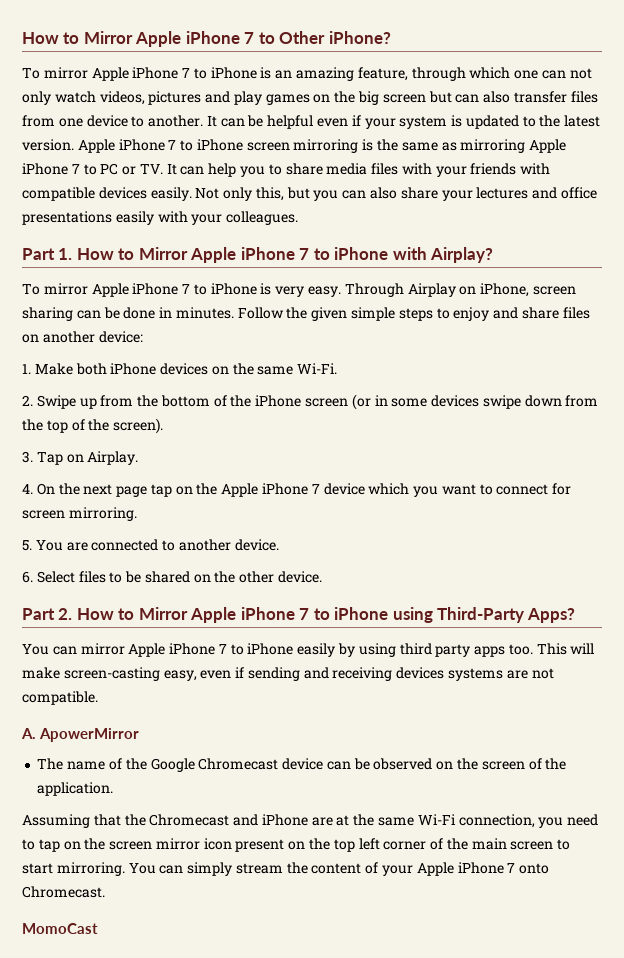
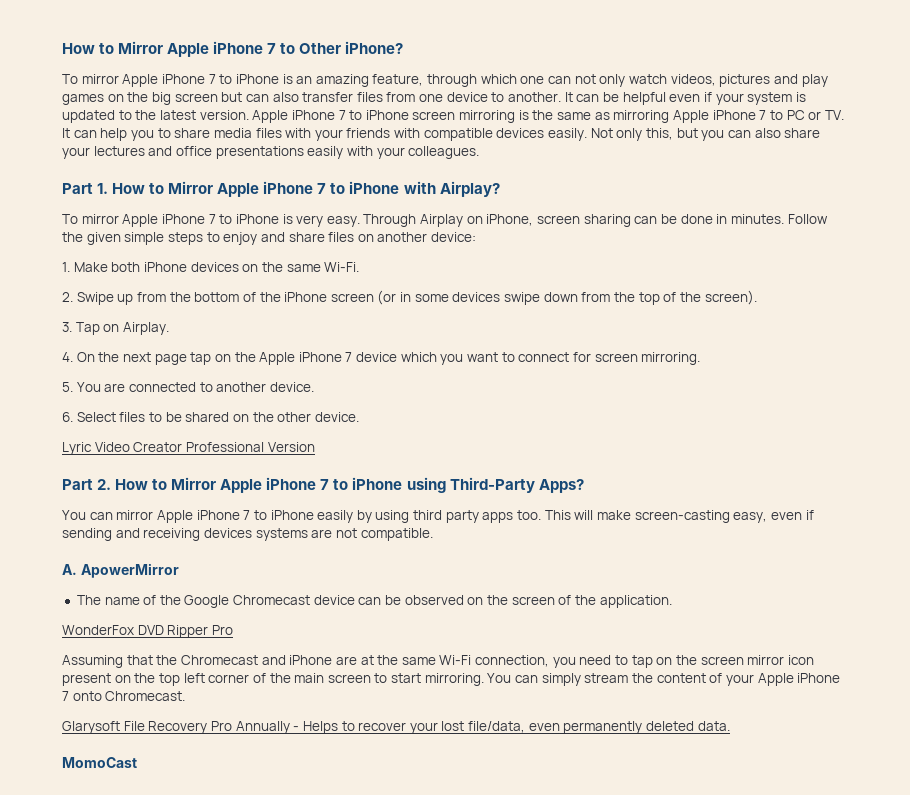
(323, 577) none -> [62,442,315,455] // Lyric Video Creator Professional Version
(114, 789) none -> [62,625,233,638] // WonderFox DVD Ripper Pro
(105, 892) none -> [62,721,730,734] // Glarysoft File Recovery Pro Annually - Helps to recover your lost file/data, even permanently deleted data.

